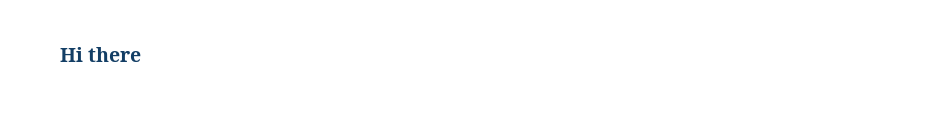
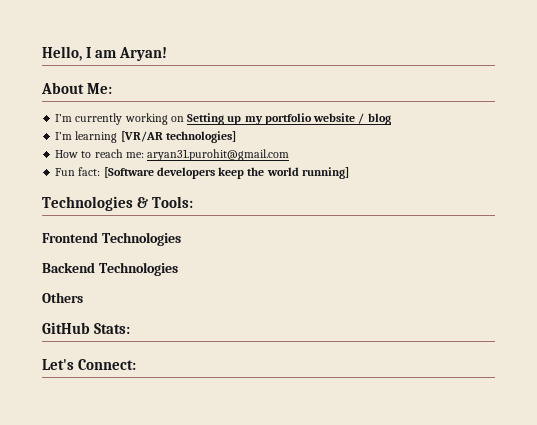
[60,47,142,62] Hi there -> [42,46,168,61] [41,82,113,94] [55,113,391,125] [55,131,236,143] [55,149,290,161] [55,167,349,179] [42,196,194,211] [42,232,181,246] [42,262,178,276] [42,292,83,303] [42,322,131,334] [42,359,137,370] Hello, I am Aryan! // About Me: // I’m currently working on Setting up my portfolio website / blog // I’m learning [VR/AR technologies] // How to reach me: aryan31.purohit@gmail.com // Fun fact: [Software developers keep the world running] // Technologies & Tools: // Frontend Technologies // Backend Technologies // Others // GitHub Stats: // Let's Connect:

